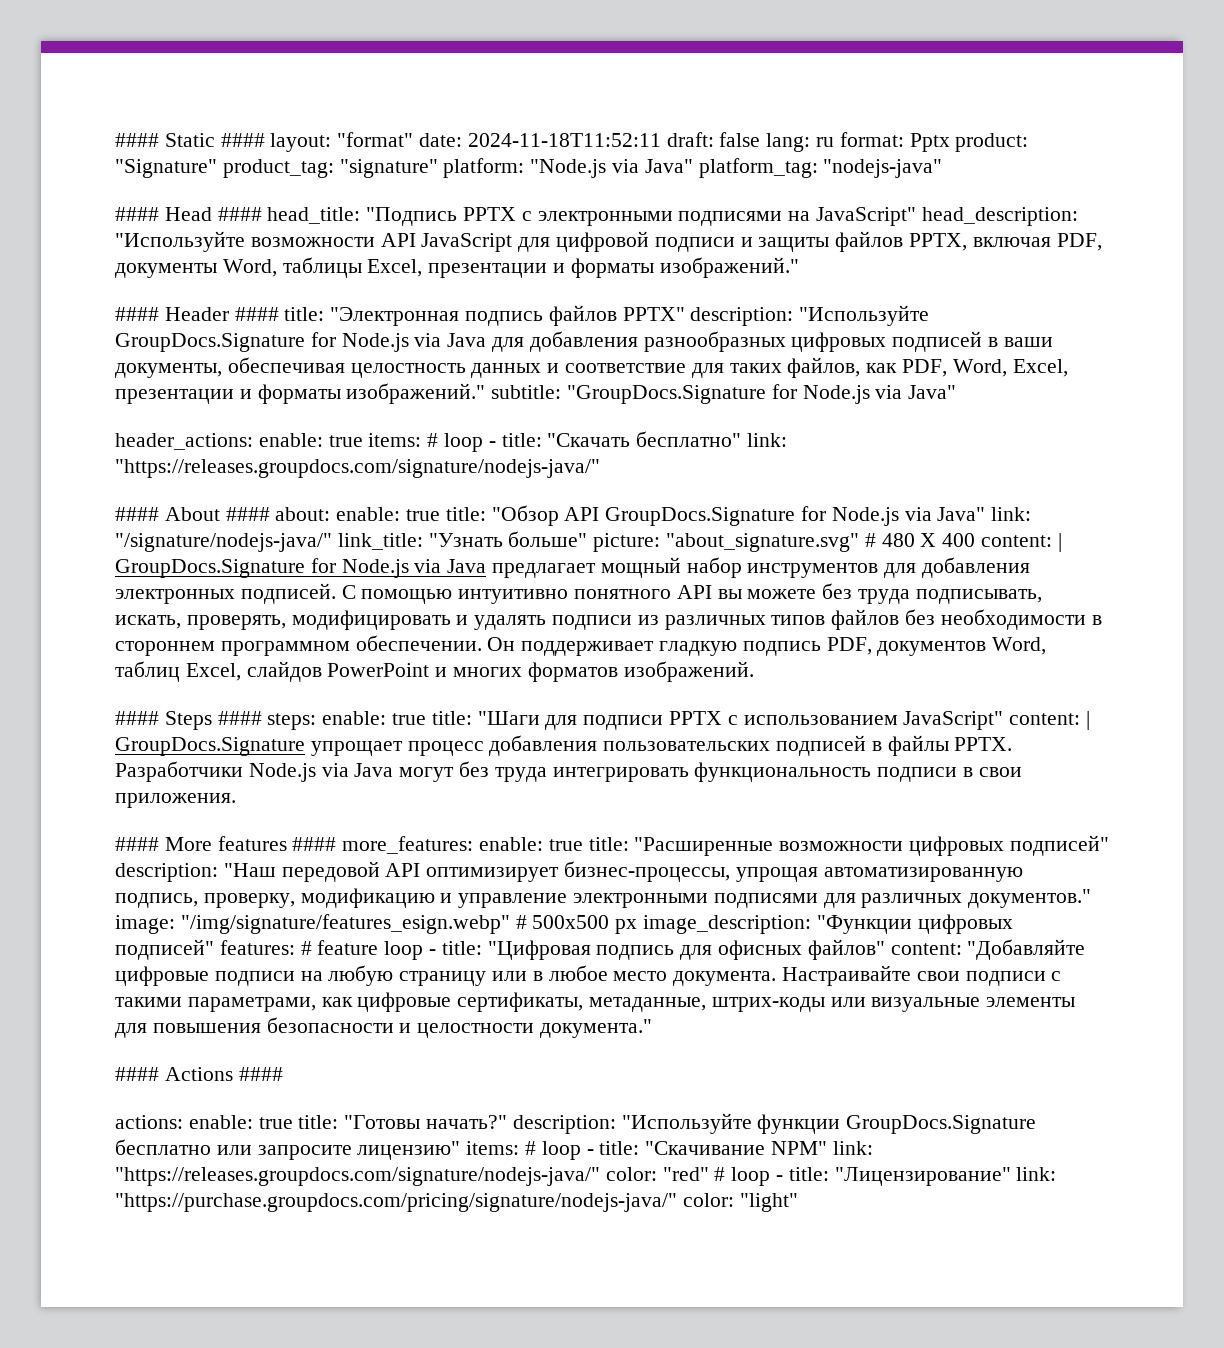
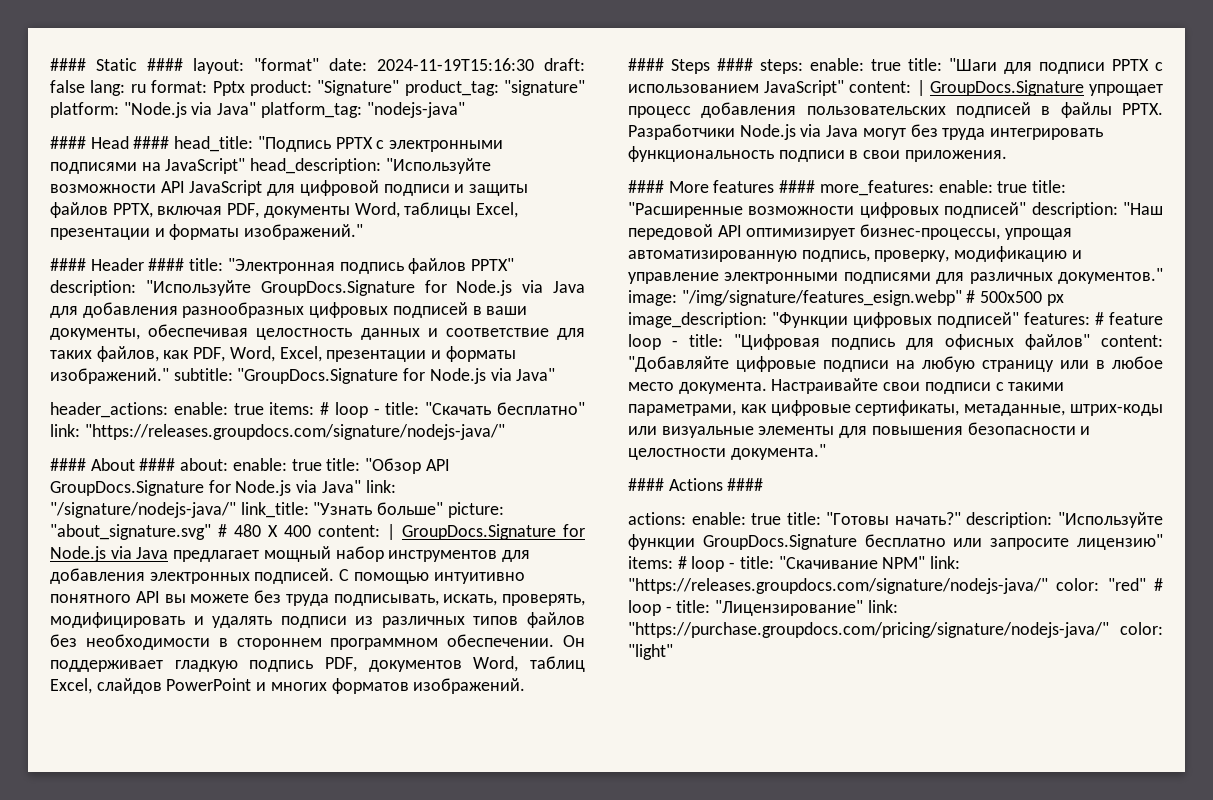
[467,133,661,147] 2024-11-18T11:52:11 -> [377,58,534,71] 2024-11-19T15:16:30

